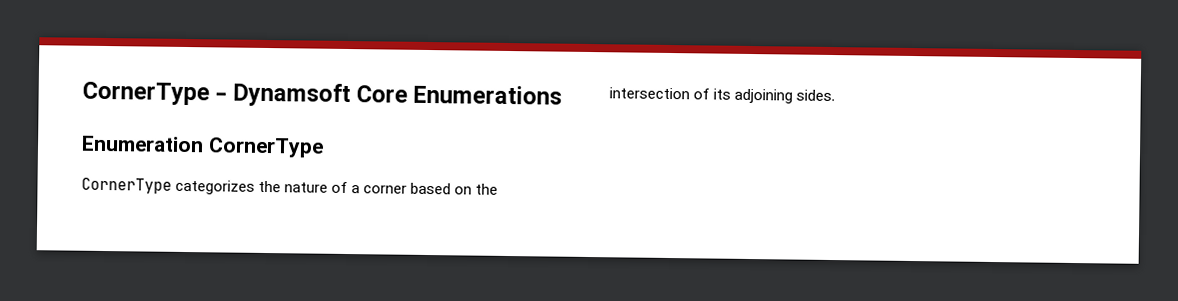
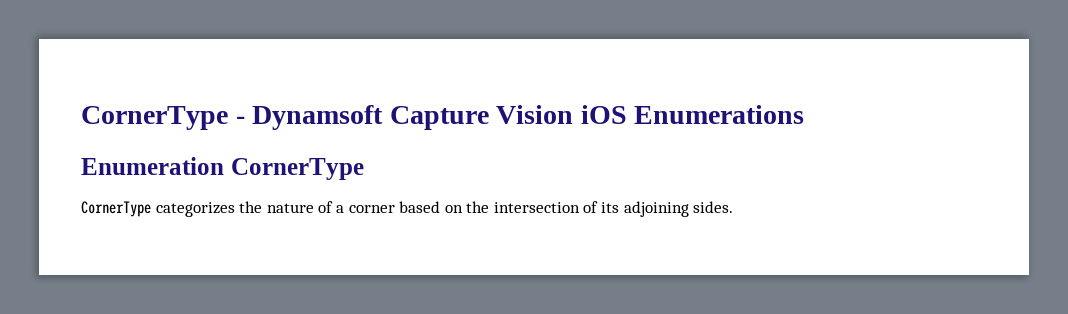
[356,85,409,103] Core -> [389,105,627,130] Capture Vision iOS

